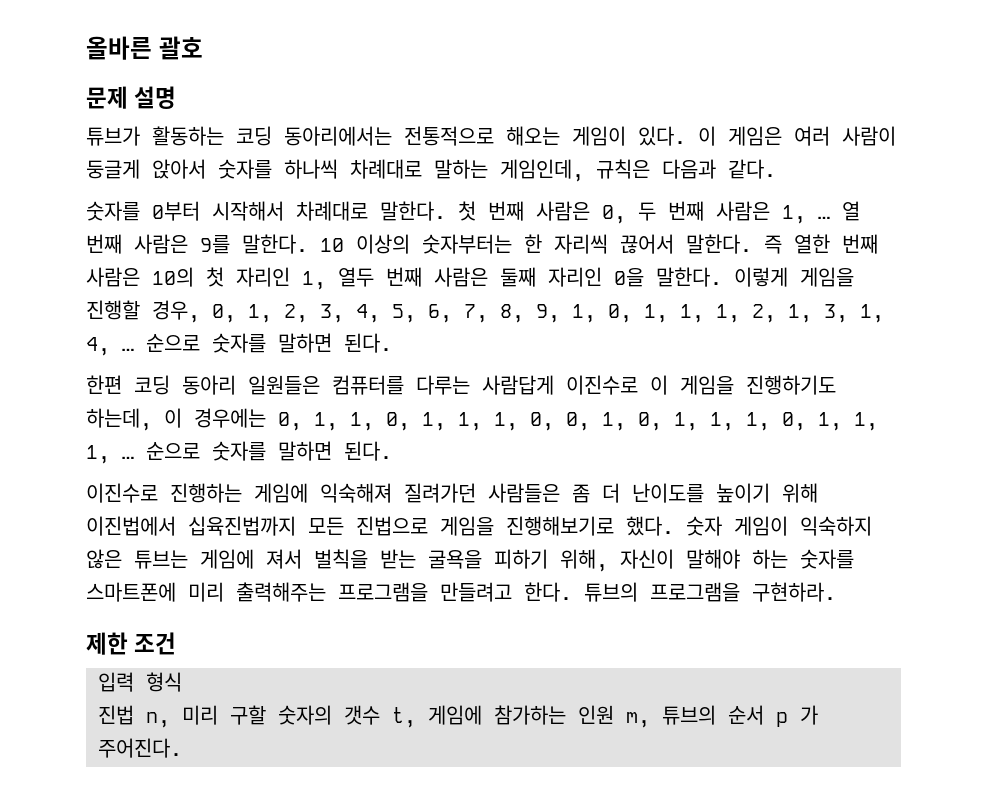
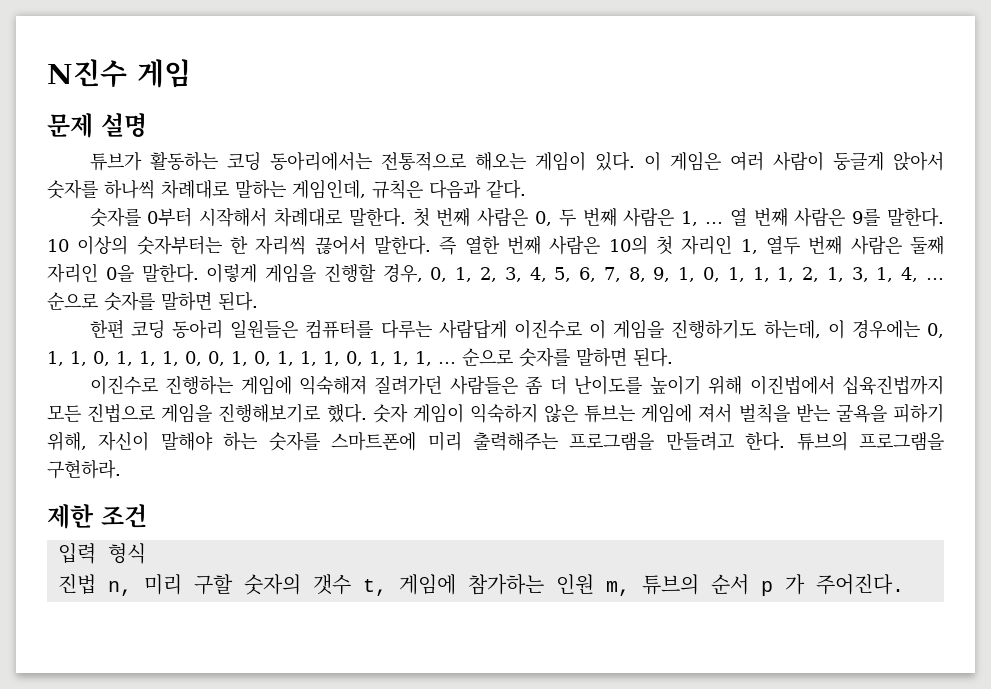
[86,36,203,60] 올바른 괄호 -> [47,59,191,88] N진수 게임

